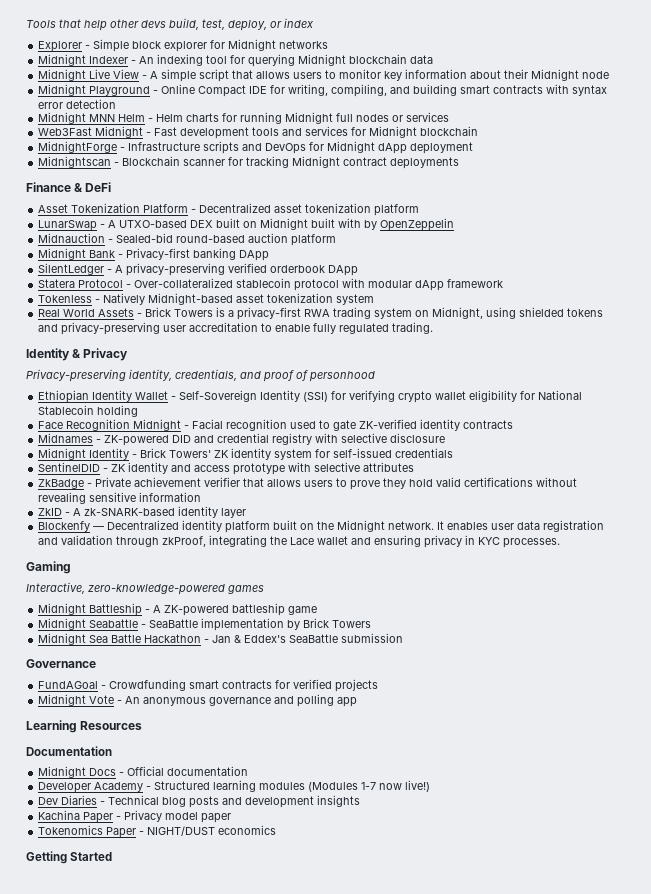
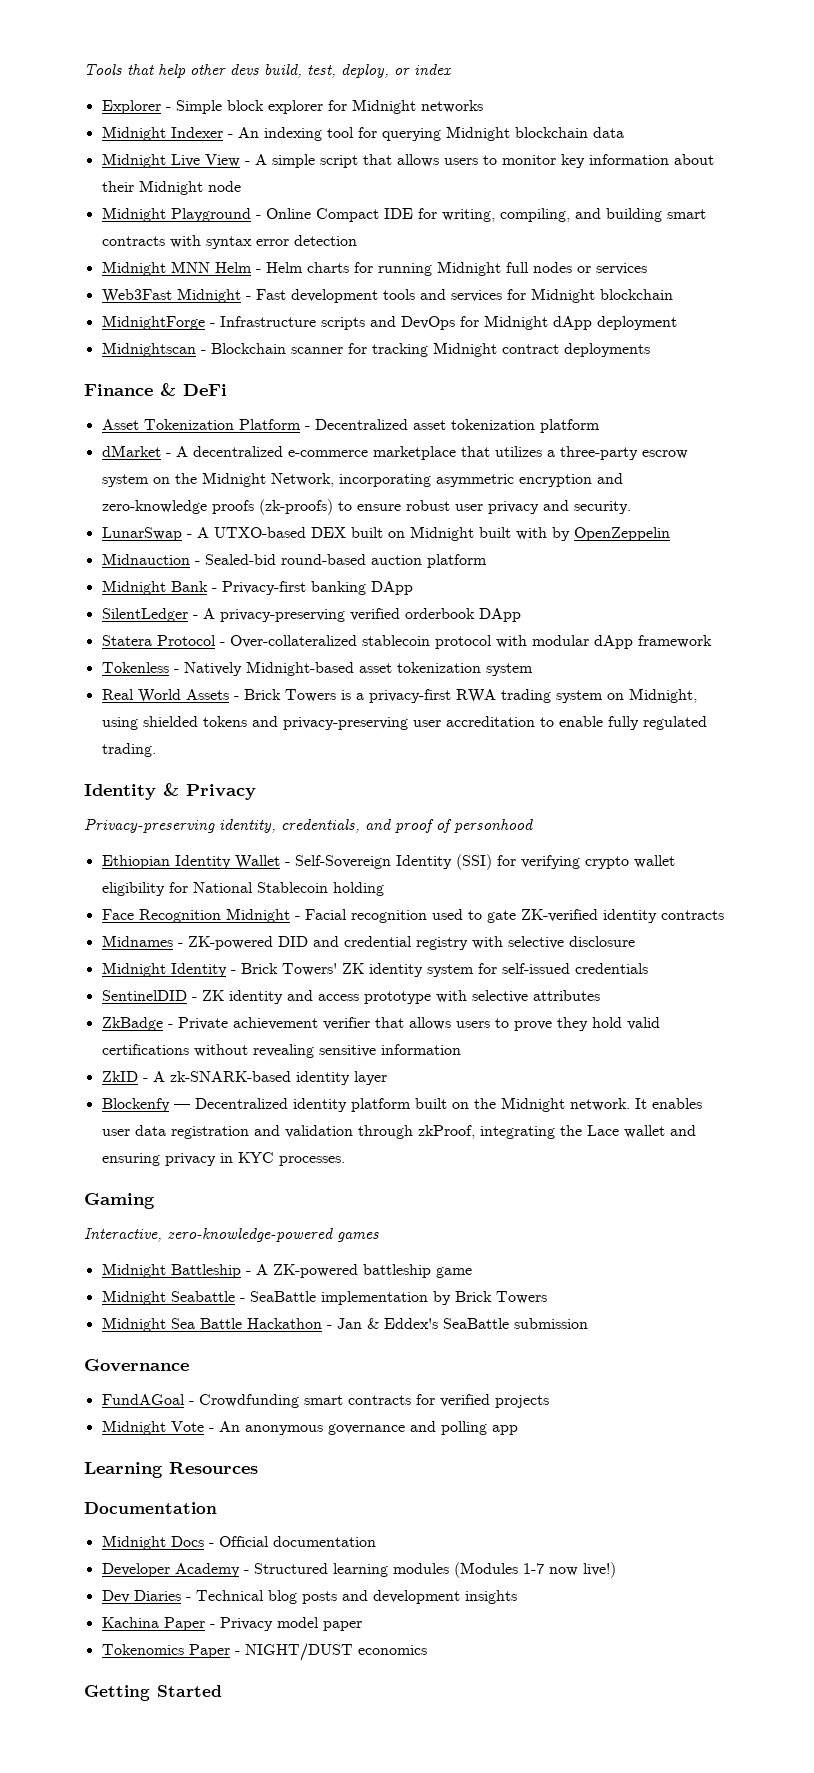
(420, 210) none -> [101,445,688,460] [101,472,623,487] [101,499,631,515] // dMarket - A decentralized e-commerce marketplace that utilizes a three-party escrow system on the Midnight Network, incorporating asymmetric encryption and zero-knowledge proofs (zk-proofs) to ensure robust user privacy and security.

